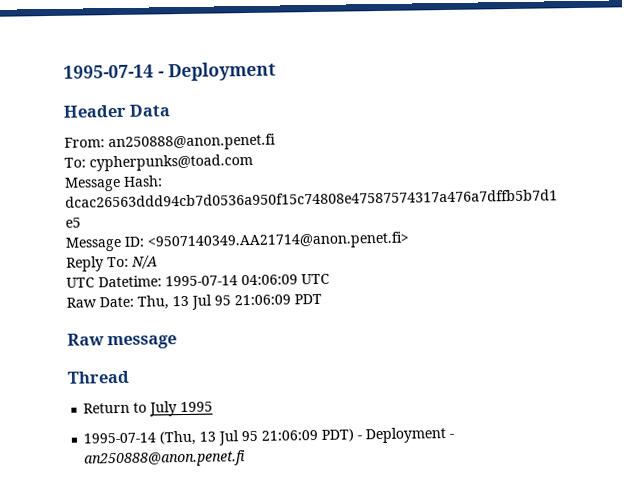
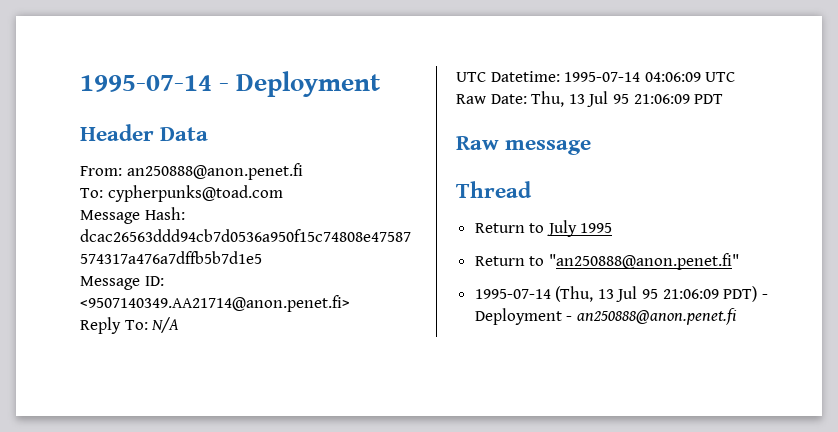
(214, 407) none -> [474,253,739,270] // Return to "an250888@anon.penet.fi"

